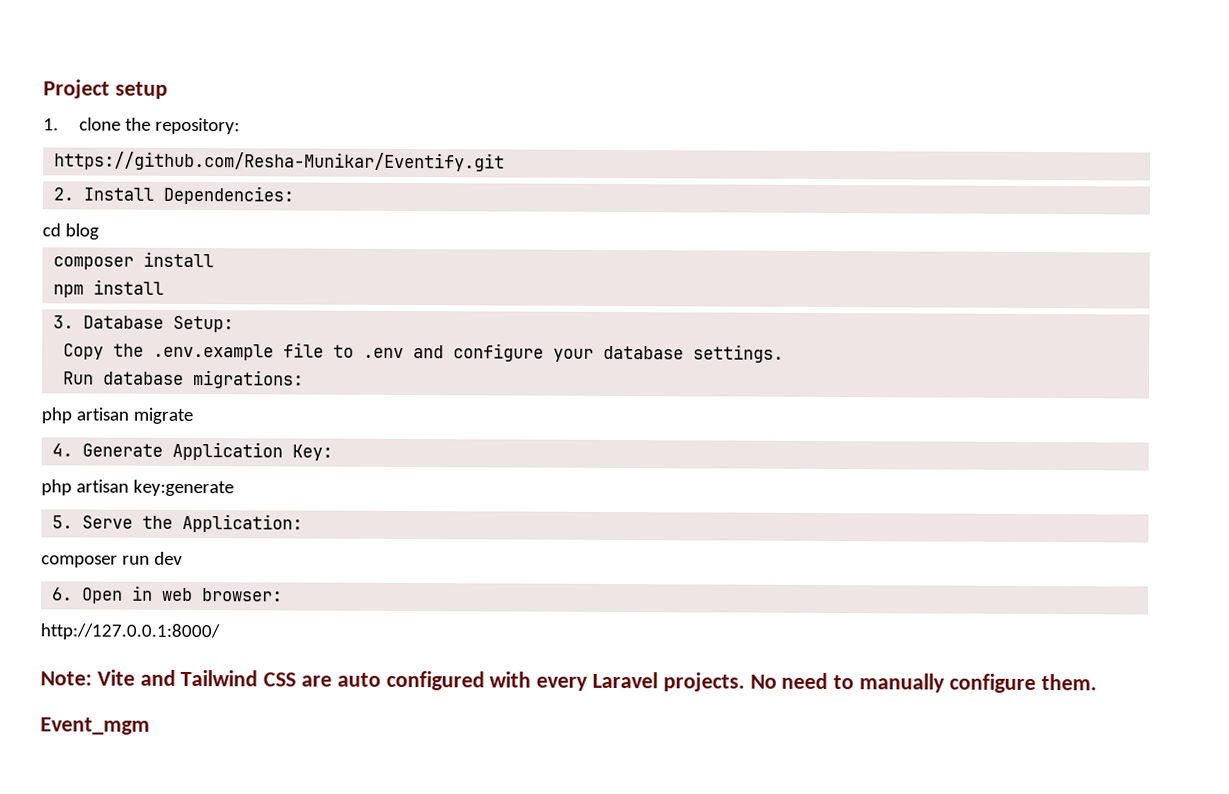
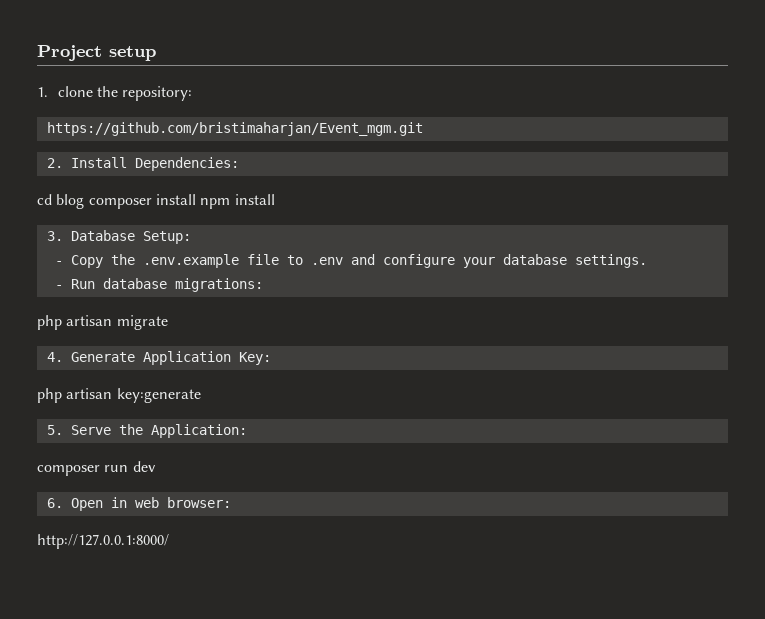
[54,151,506,172] https://github.com/Resha-Munikar/Eventify.git -> [46,122,423,136] https://github.com/bristimaharjan/Event_mgm.git
(99, 231) // -> (85, 201) none
(215, 259) // -> (196, 199) none
(235, 324) none -> [54,261,63,265] -
(785, 353) none -> [54,285,63,289] -
[40,669,1097,693] [40,717,150,735] // Note: Vite and Tailwind CSS are auto configured with every Laravel projects. No need to manually configure them. // Event_mgm -> (169, 541) none

